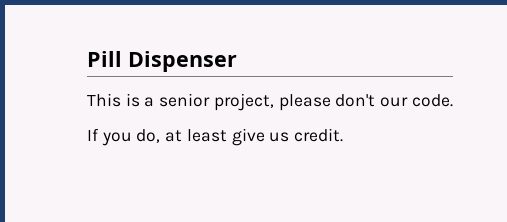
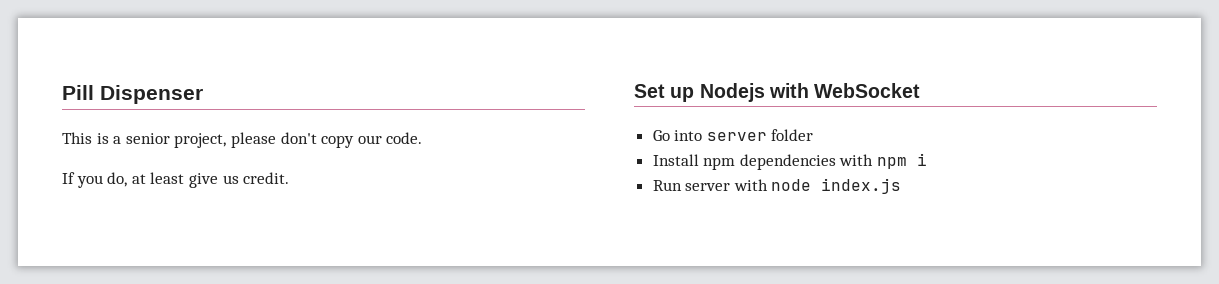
(376, 100) none -> [321,135,355,148] copy
(344, 135) none -> [634,83,921,102] [652,129,814,141] [652,153,928,170] [652,178,902,194] // Set up Nodejs with WebSocket // Go into server folder // Install npm dependencies with npm i // Run server with node index.js

